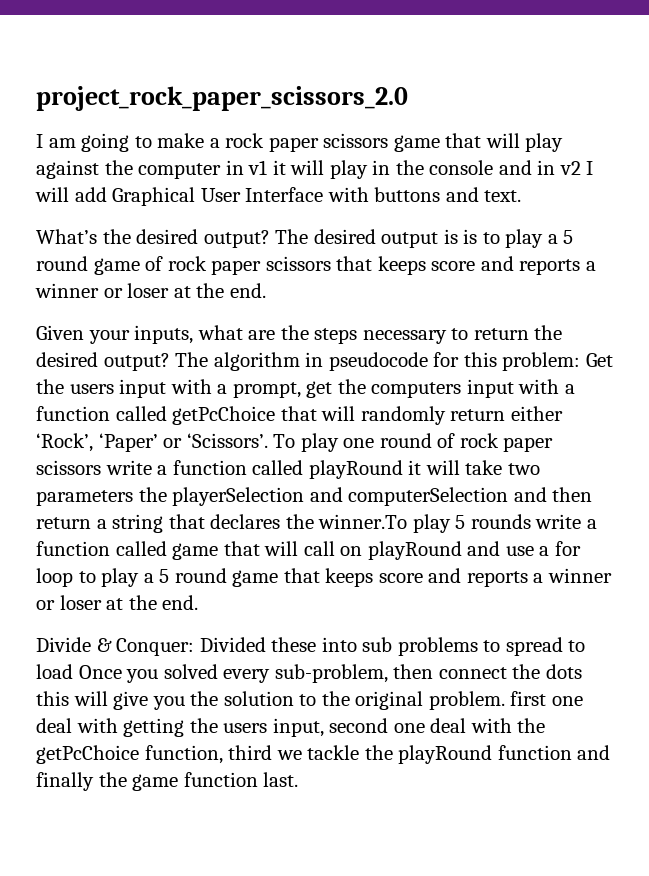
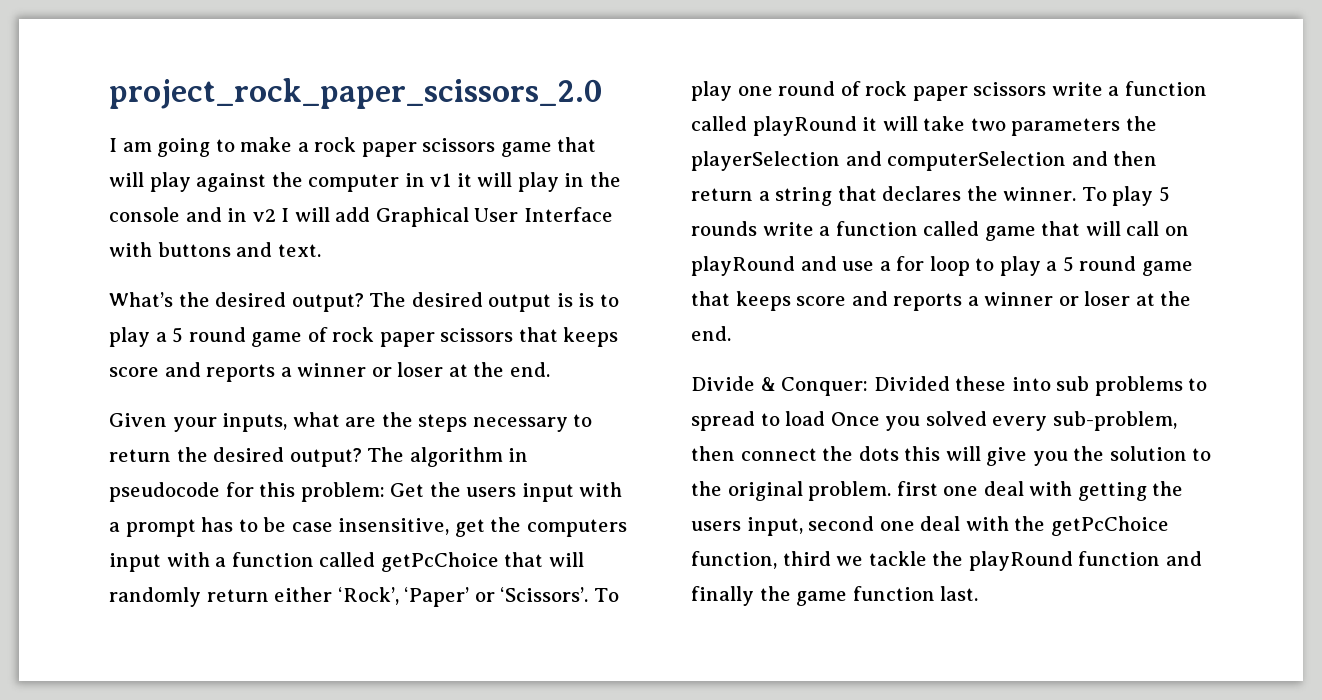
[232,382,301,398] prompt, -> [125,517,450,537] prompt has to be case insensitive,
[318,514,408,529] winner.To -> [1003,187,1107,201] winner. To

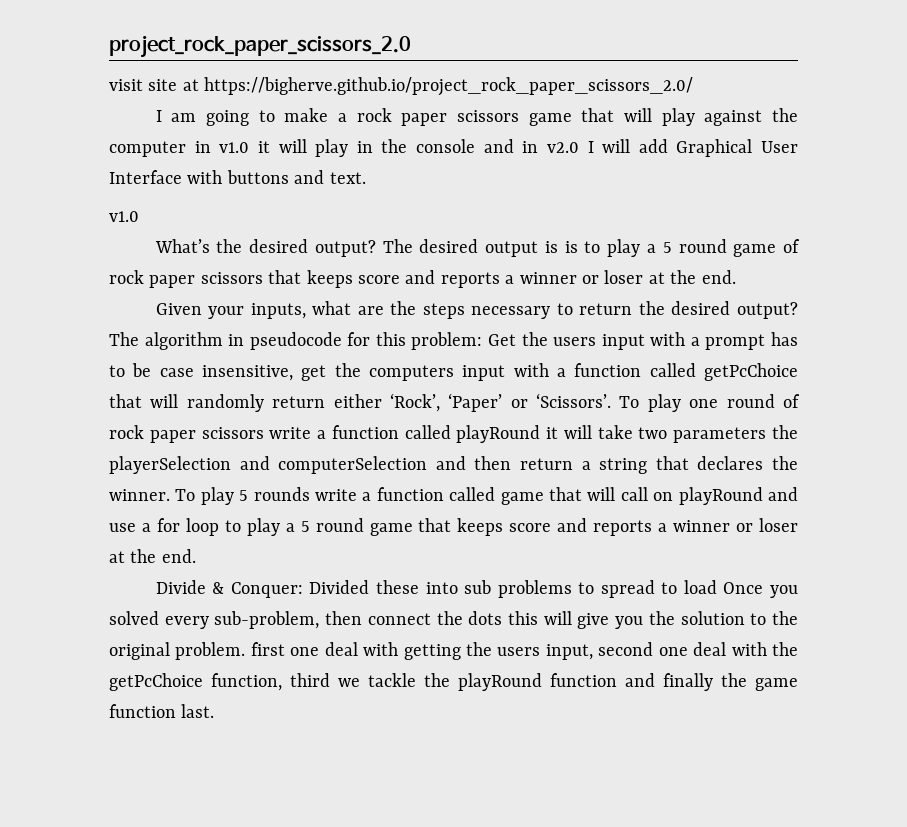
(603, 93) none -> [109,77,694,96] // visit site at https://bigherve.github.io/project_rock_paper_scissors_2.0/
[430,173,452,187] v1 -> [219,142,250,153] v1.0
[252,209,276,222] v2 -> [546,142,579,153] v2.0
(321, 250) none -> [109,211,139,222] // v1.0

